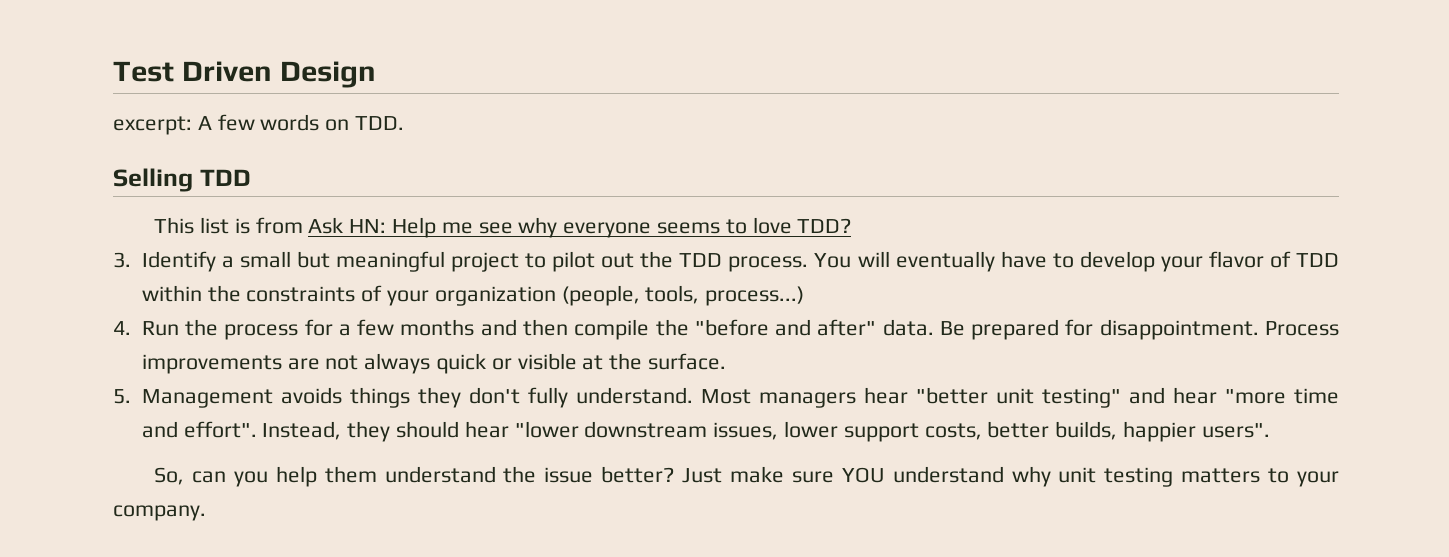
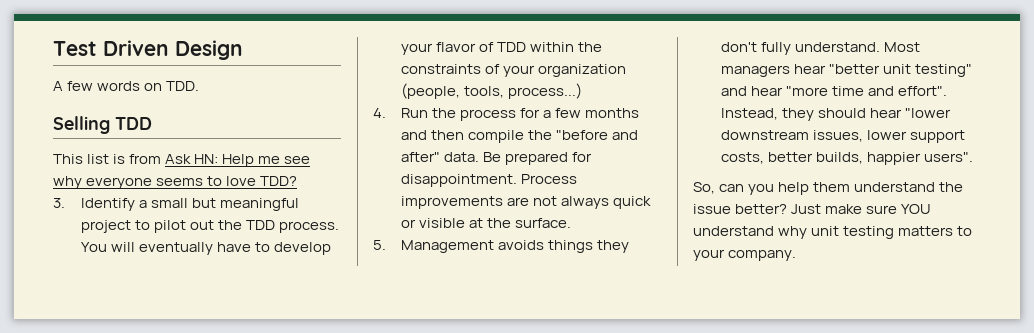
[113,116,192,135] excerpt: -> (243, 50) none

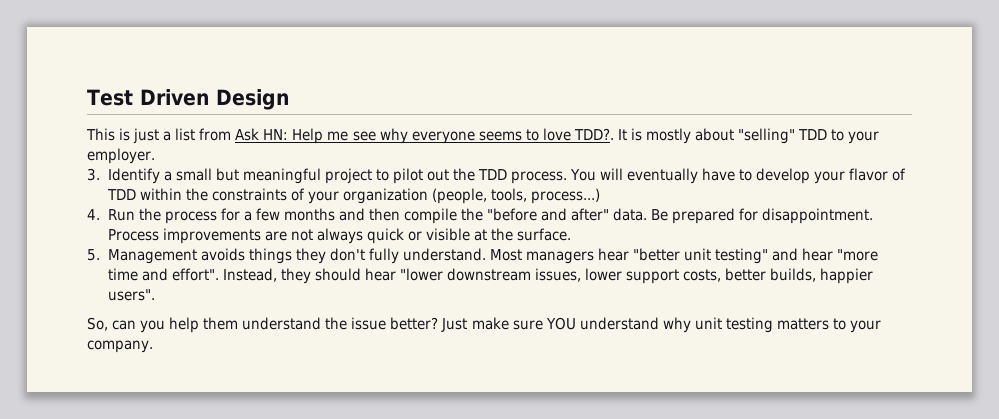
[53,81,200,91] [53,116,152,134] [53,154,126,164] A few words on TDD. // Selling TDD // This list is -> [86,128,196,144] This is just a list
[260,176,298,186] TDD? -> [573,128,880,144] [87,148,155,164] TDD?. It is mostly about "selling" TDD to your employer.

